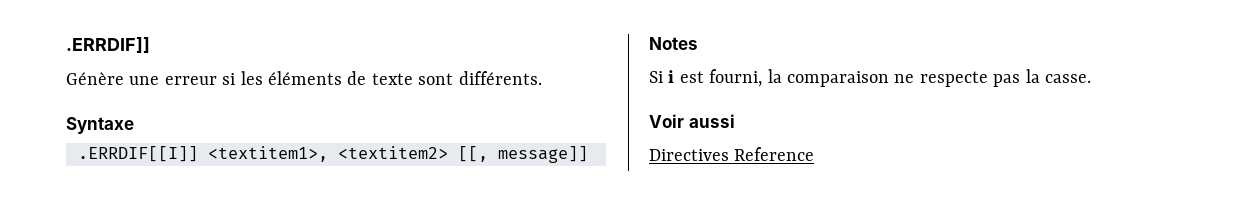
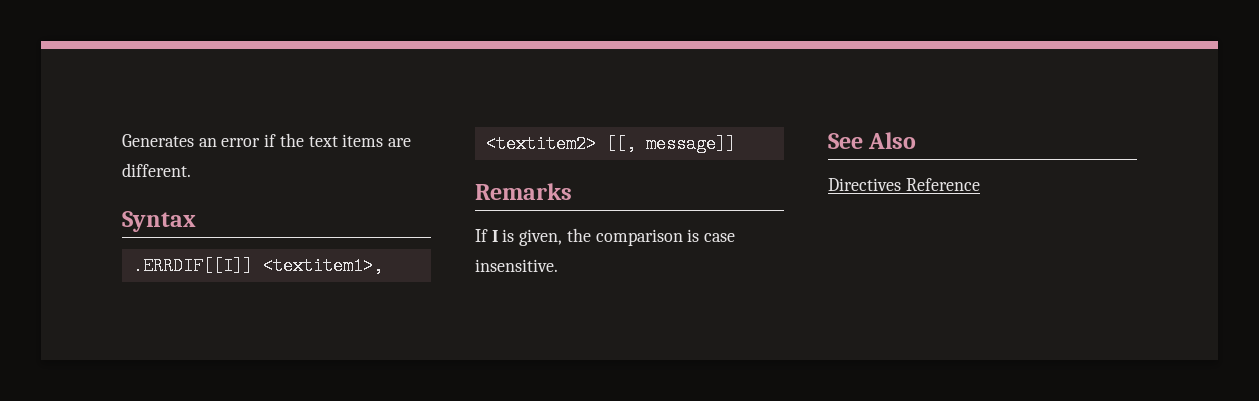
[66,37,150,54] [66,71,542,85] [66,117,134,134] .ERRDIF]] // Génère une erreur si les éléments de texte sont différents. // Syntaxe -> [122,133,412,147] [122,163,191,177] [122,211,196,232] Generates an error if the text items are different. // Syntax
[649,37,698,50] [649,69,1091,87] [649,114,735,128] Notes // Si i est fourni, la comparaison ne respecte pas la casse. // Voir aussi -> [475,183,572,200] [475,228,736,246] [475,259,558,272] [828,132,917,149] Remarks // If I is given, the comparison is case insensitive. // See Also

